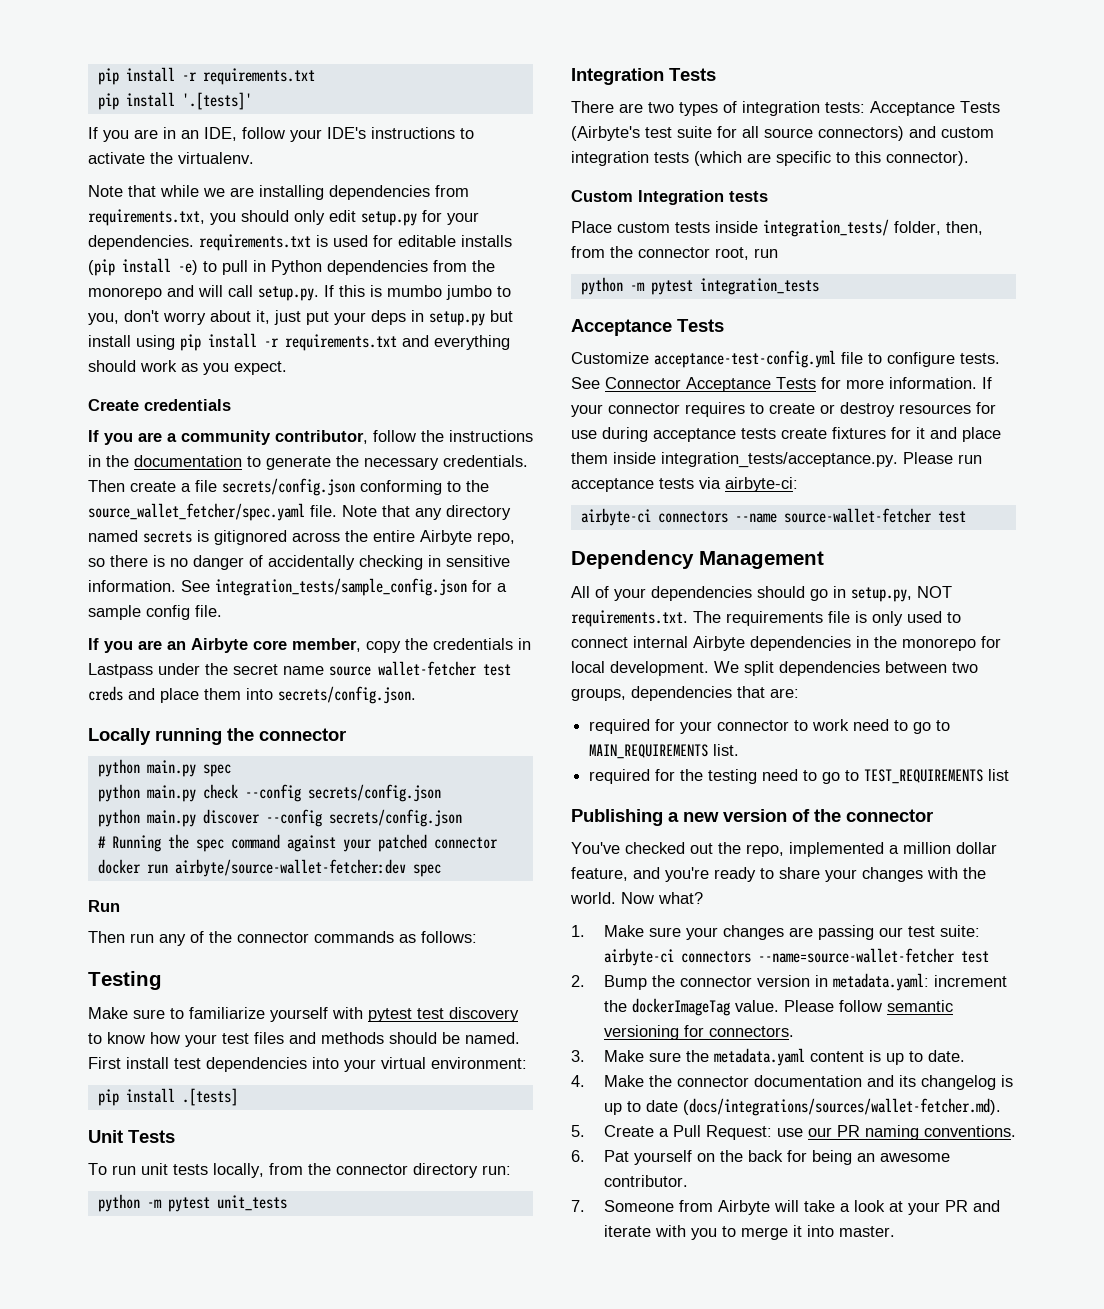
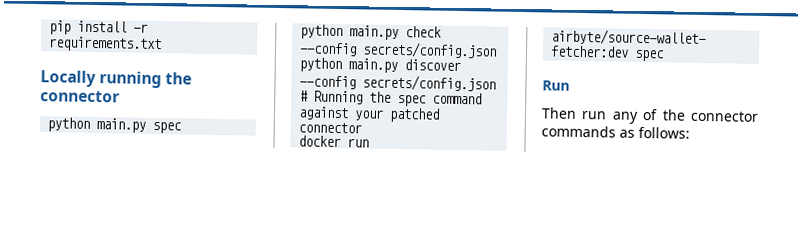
[97,67,315,85] [97,92,252,110] [88,127,474,142] [88,152,254,164] [88,185,469,200] [88,209,479,226] [88,234,512,251] [88,258,495,276] [88,285,511,301] [88,310,513,326] [88,333,510,351] [88,360,287,375] [88,399,231,411] [88,430,533,445] [88,455,528,470] [88,478,489,496] [88,503,511,521] [88,530,515,545] [88,555,510,570] [88,578,507,596] [88,605,222,620] [88,638,531,653] [88,661,511,678] [88,686,416,704] pip install -r requirements.txt // pip install '.[tests]' // If you are in an IDE, follow your IDE's instructions to activate the virtualenv. // Note that while we are installing dependencies from requirements.txt, you should only edit setup.py for your dependencies. requirements.txt is used for editable installs (pip install -e) to pull in Python dependencies from the monorepo and will call setup.py. If this is mumbo jumbo to you, don't worry about it, just put your deps in setup.py but install using pip install -r requirements.txt and everything should work as you expect. // Create credentials // If you are a community contributor, follow the instructions in the documentation to generate the necessary credentials. Then create a file secrets/config.json conforming to the source_wallet_fetcher/spec.yaml file. Note that any directory named secrets is gitignored across the entire Airbyte repo, so there is no danger of accidentally checking in sensitive information. See integration_tests/sample_config.json for a sample config file. // If you are an Airbyte core member, copy the credentials in Lastpass under the secret name source wallet-fetcher test creds and place them into secrets/config.json. -> [49,20,149,35] [48,36,163,53] pip install -r requirements.txt
[88,971,162,990] [88,1007,519,1022] [88,1032,520,1047] [88,1057,527,1072] [97,1088,238,1106] [88,1130,175,1143] [88,1163,511,1178] [97,1194,287,1212] [571,68,716,85] [571,101,1000,116] [571,126,994,141] [571,151,969,166] [571,190,768,205] [571,219,983,237] [571,246,778,260] [580,277,819,295] [571,319,724,336] [571,350,1000,368] [571,377,992,392] [571,402,996,417] [571,427,1001,442] [571,452,982,468] [571,477,798,492] [580,508,966,526] [571,550,824,569] [571,586,952,602] [571,610,961,627] [571,636,1001,651] [571,661,978,676] [571,686,799,701] [589,719,951,734] [589,744,740,759] [589,769,1010,784] [571,809,933,826] [571,842,997,857] [571,867,986,882] [570,892,703,904] [571,925,980,940] [603,948,989,966] [571,973,1007,991] [603,998,953,1016] [603,1025,794,1040] [571,1048,965,1066] [571,1075,1013,1090] [603,1098,1001,1116] [571,1125,1016,1140] [571,1150,950,1165] [603,1175,688,1187] [571,1200,1000,1215] [603,1225,895,1240] // Testing // Make sure to familiarize yourself with pytest test discovery to know how your test files and methods should be named. First install test dependencies into your virtual environment: // pip install .[tests] // Unit Tests // To run unit tests locally, from the connector directory run: // python -m pytest unit_tests // Integration Tests // There are two types of integration tests: Acceptance Tests (Airbyte's test suite for all source connectors) and custom integration tests (which are specific to this connector). // Custom Integration tests // Place custom tests inside integration_tests/ folder, then, from the connector root, run // python -m pytest integration_tests // Acceptance Tests // Customize acceptance-test-config.yml file to configure tests. See Connector Acceptance Tests for more information. If your connector requires to create or destroy resources for use during acceptance tests create fixtures for it and place them inside integration_tests/acceptance.py. Please run acceptance tests via airbyte-ci: // airbyte-ci connectors --name source-wallet-fetcher test // Dependency Management // All of your dependencies should go in setup.py, NOT requirements.txt. The requirements file is only used to connect internal Airbyte dependencies in the monorepo for local development. We split dependencies between two groups, dependencies that are: // required for your connector to work need to go to MAIN_REQUIREMENTS list. // required for the testing need to go to TEST_REQUIREMENTS list // Publishing a new version of the connector // You've checked out the repo, implemented a million dollar feature, and you're ready to share your changes with the world. Now what? // 1. Make sure your changes are passing our test suite: airbyte-ci connectors --name=source-wallet-fetcher test // 2. Bump the connector version in metadata.yaml: increment the dockerImageTag value. Please follow semantic versioning for connectors. // 3. Make sure the metadata.yaml content is up to date. // 4. Make the connector documentation and its changelog is up to date (docs/integrations/sources/wallet-fetcher.md). // 5. Create a Pull Request: use our PR naming conventions. // 6. Pat yourself on the back for being an awesome contributor. // 7. Someone from Airbyte will take a look at your PR and iterate with you to merge it into master. -> (690, 132) none

